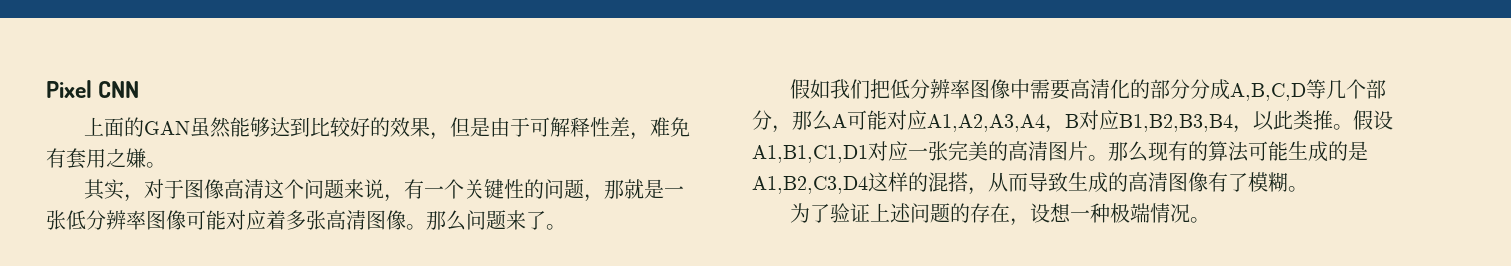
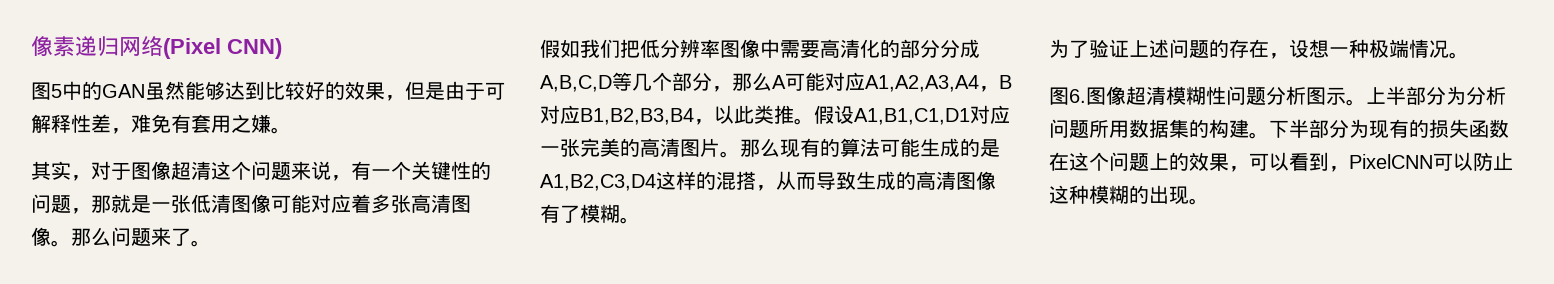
[46,80,140,98] [83,117,124,137] Pixel CNN // 上面 -> [31,36,282,59] [31,81,82,100] 像素递归网络(Pixel CNN) // 图5中
[223,179,244,199] 高 -> [171,161,191,180] 超
[86,210,146,230] 分辨率 -> [211,194,231,213] 清
(1210, 220) none -> [1049,86,1506,106] [1049,119,1509,139] [1049,152,1513,172] [1049,185,1209,205] // 图6.图像超清模糊性问题分析图示。上半部分为分析问题所用数据集的构建。下半部分为现有的损失函数在这个问题上的效果，可以看到，PixelCNN可以防止这种模糊的出现。

